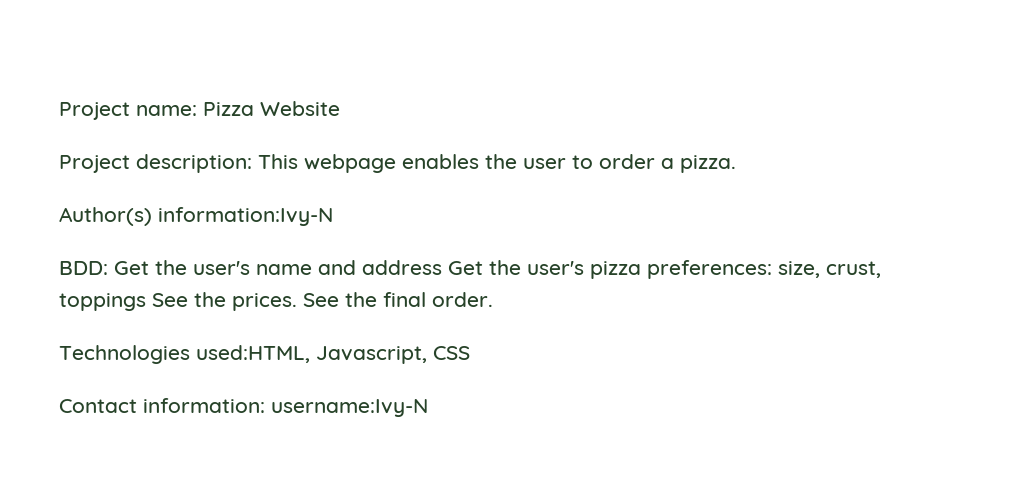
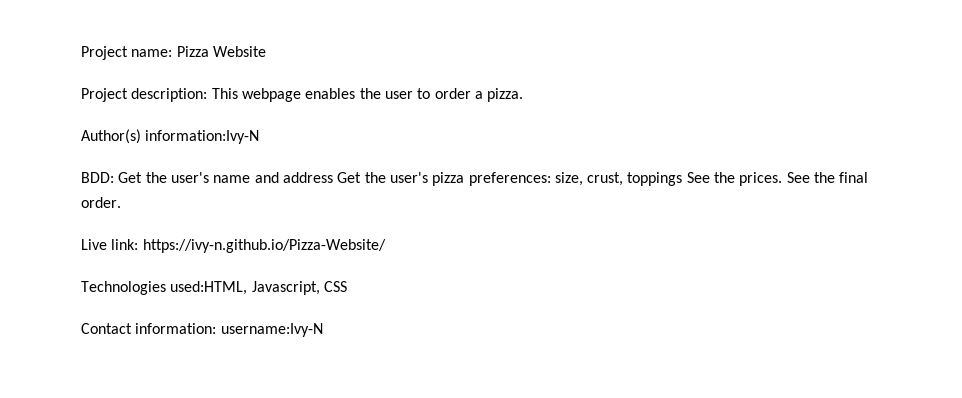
(493, 299) none -> [81,239,386,253] // Live link: https://ivy-n.github.io/Pizza-Website/

